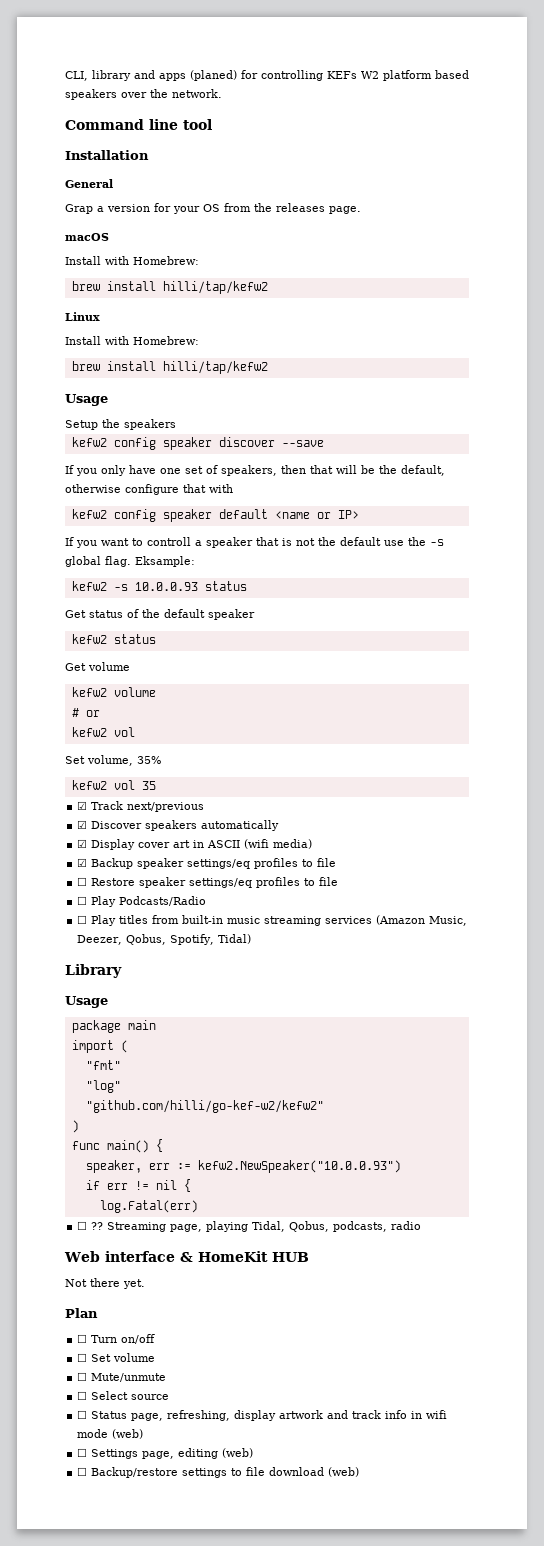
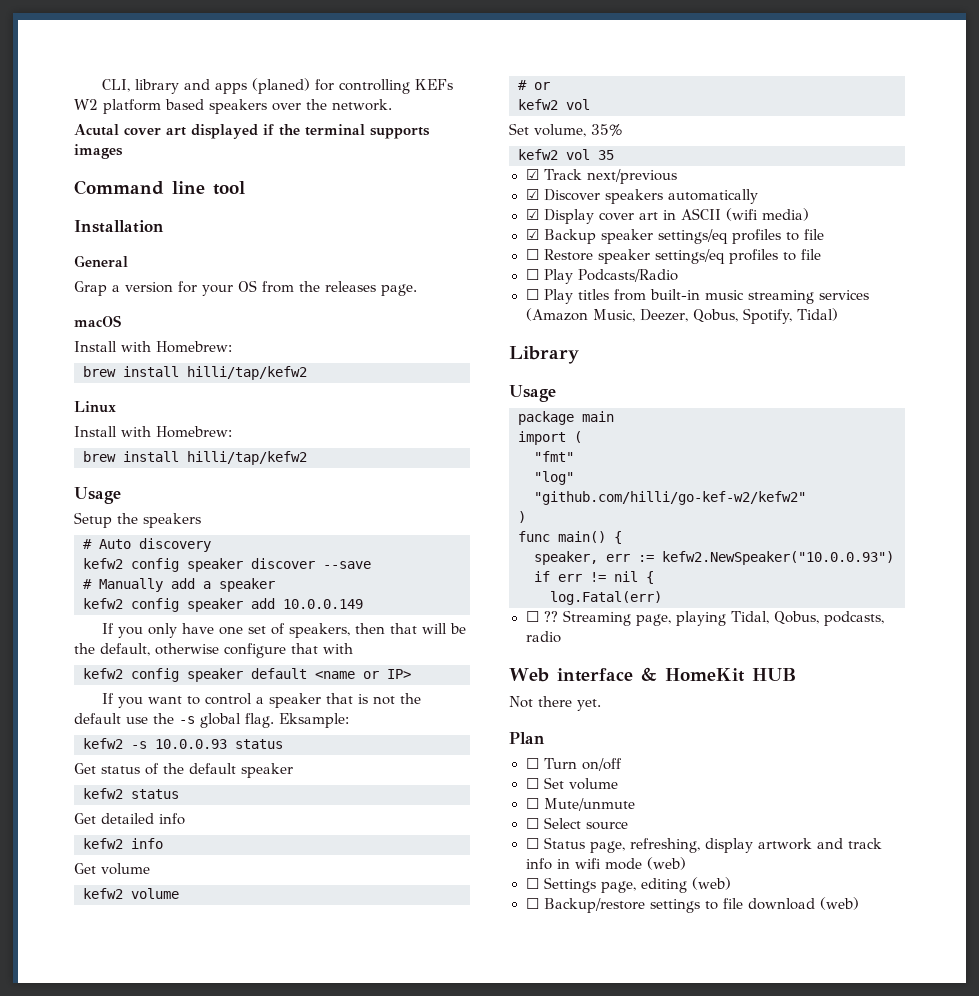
(222, 93) none -> [74,124,430,139] [74,144,123,159] // Acutal cover art displayed if the terminal supports images
(176, 424) none -> [83,538,211,552] // # Auto discovery
(324, 443) none -> [83,578,275,592] [83,598,363,612] // # Manually add a speaker // kefw2 config speaker add 10.0.0.149
[147,537,191,546] controll -> [204,693,252,705] control
(156, 639) none -> [74,813,185,825] [83,838,163,849] // Get detailed info // kefw2 info

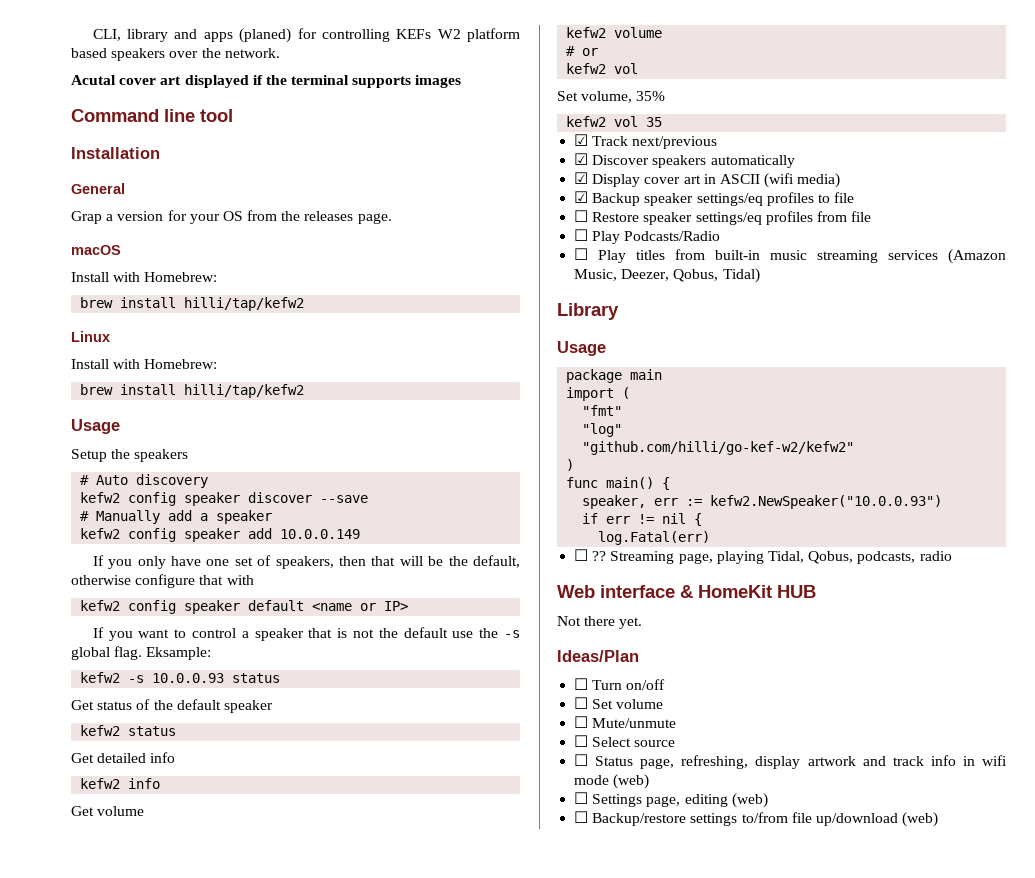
[782,252,796,261] to -> [816,211,847,222] from
[742,308,793,324] Spotify, -> (719, 275) none
[509,732,545,744] Plan -> [557,650,639,662] Ideas/Plan
[704,898,815,910] to file download -> [741,812,898,826] to/from file up/download

